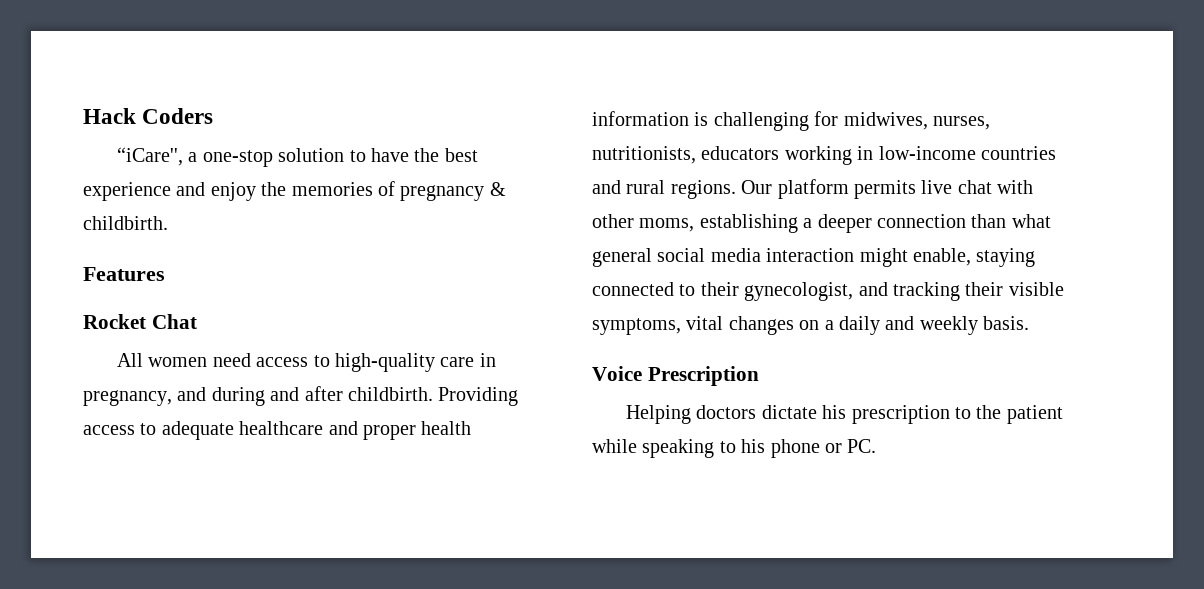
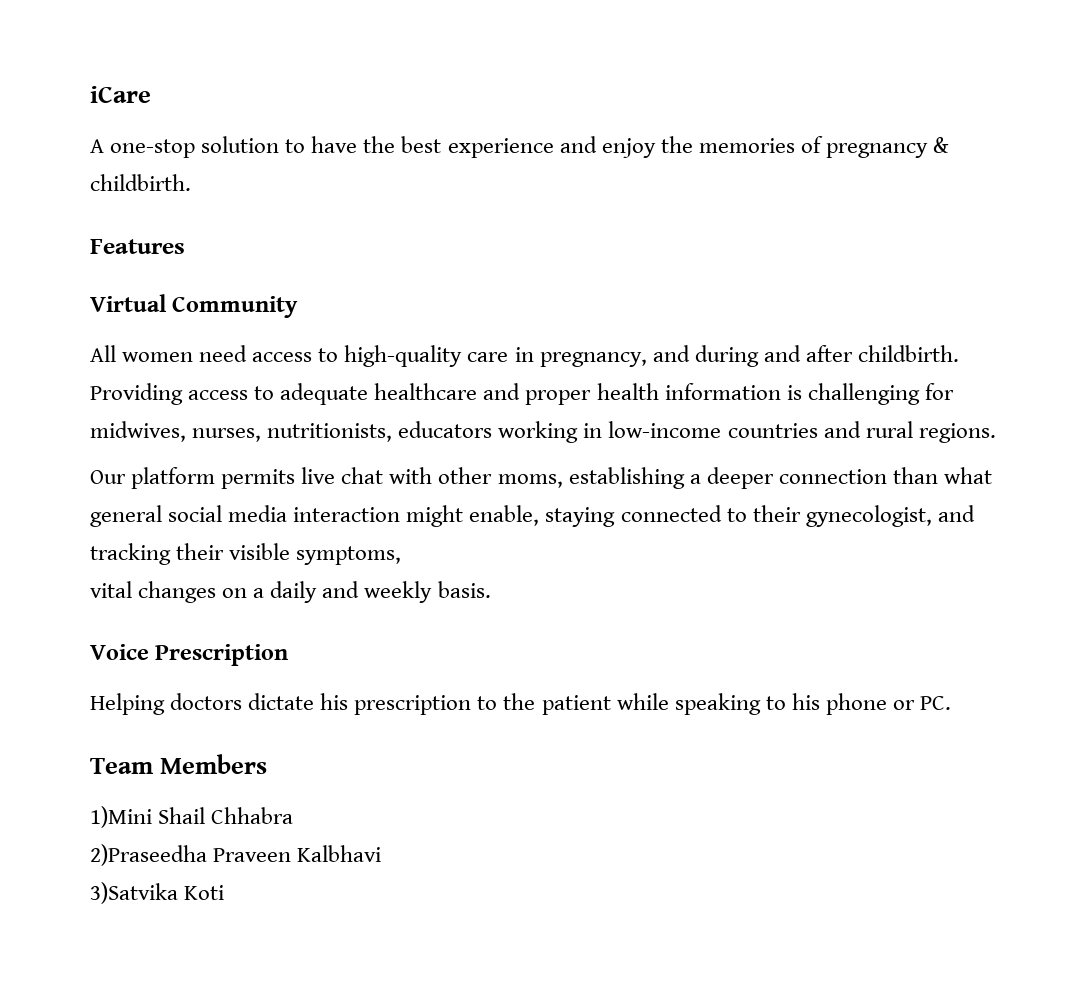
[83,108,214,124] [116,147,198,166] Hack Coders // “iCare'', a -> [90,86,151,103] [90,139,104,153] iCare // A
[83,314,197,329] Rocket Chat -> [90,294,299,318] Virtual Community
(736, 189) none -> (996, 433) //
(681, 326) none -> (402, 555) //
(877, 446) none -> [90,754,268,774] [90,806,294,828] [90,844,382,866] [90,882,225,904] // Team Members // 1)Mini Shail Chhabra // 2)Praseedha Praveen Kalbhavi // 3)Satvika Koti

